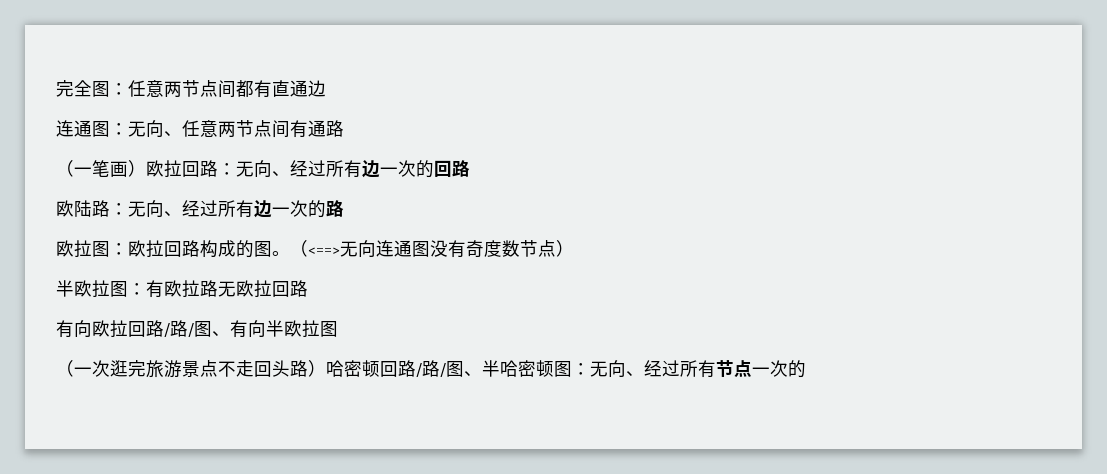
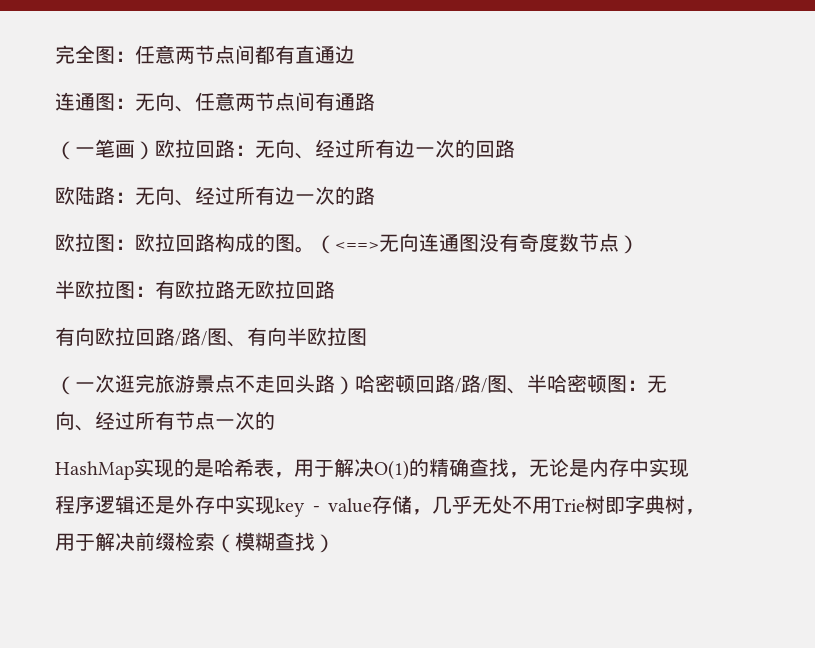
(806, 369) none -> [55,458,689,480] [55,495,705,517] [55,532,335,553] // HashMap实现的是哈希表，用于解决O(1)的精确查找，无论是内存中实现程序逻辑还是外存中实现key - value存储，几乎无处不用Trie树即字典树，用于解决前缀检索（模糊查找）

